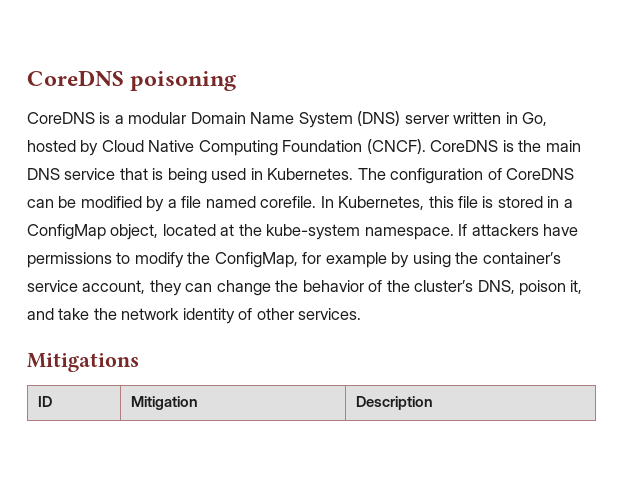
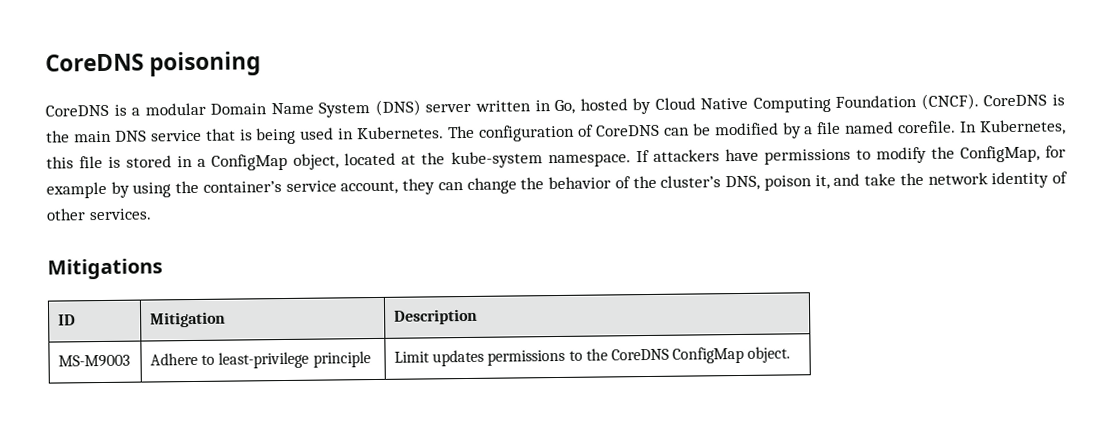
(434, 403) none -> [58,354,131,368] [150,351,371,369] [394,346,791,367] // MS-M9003 | Adhere to least-privilege principle | Limit updates permissions to the CoreDNS ConfigMap object.

